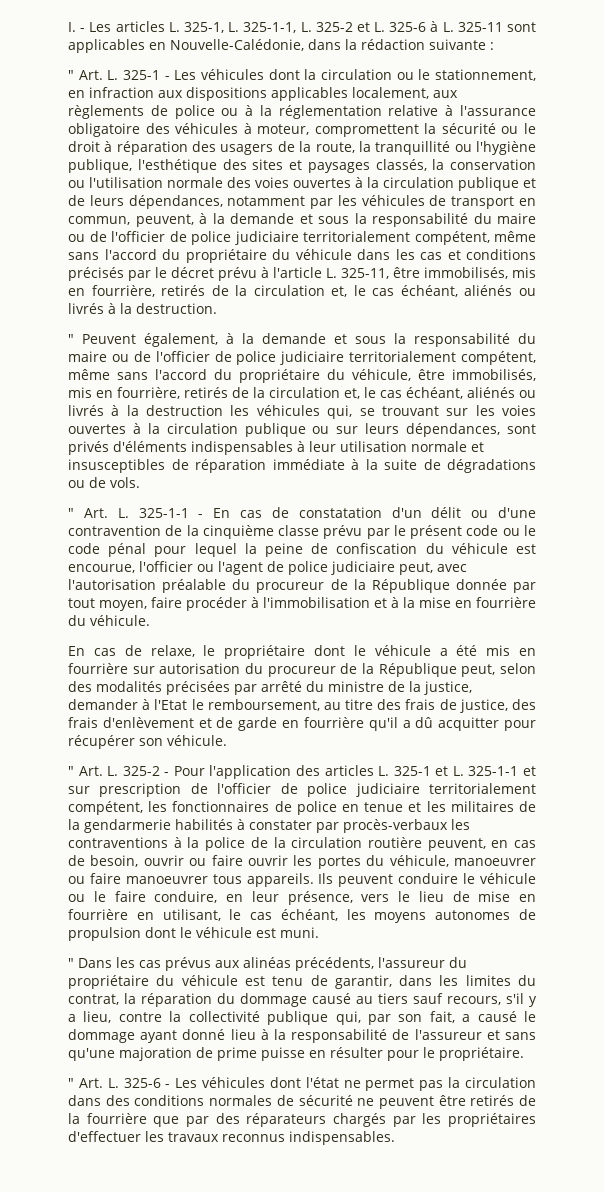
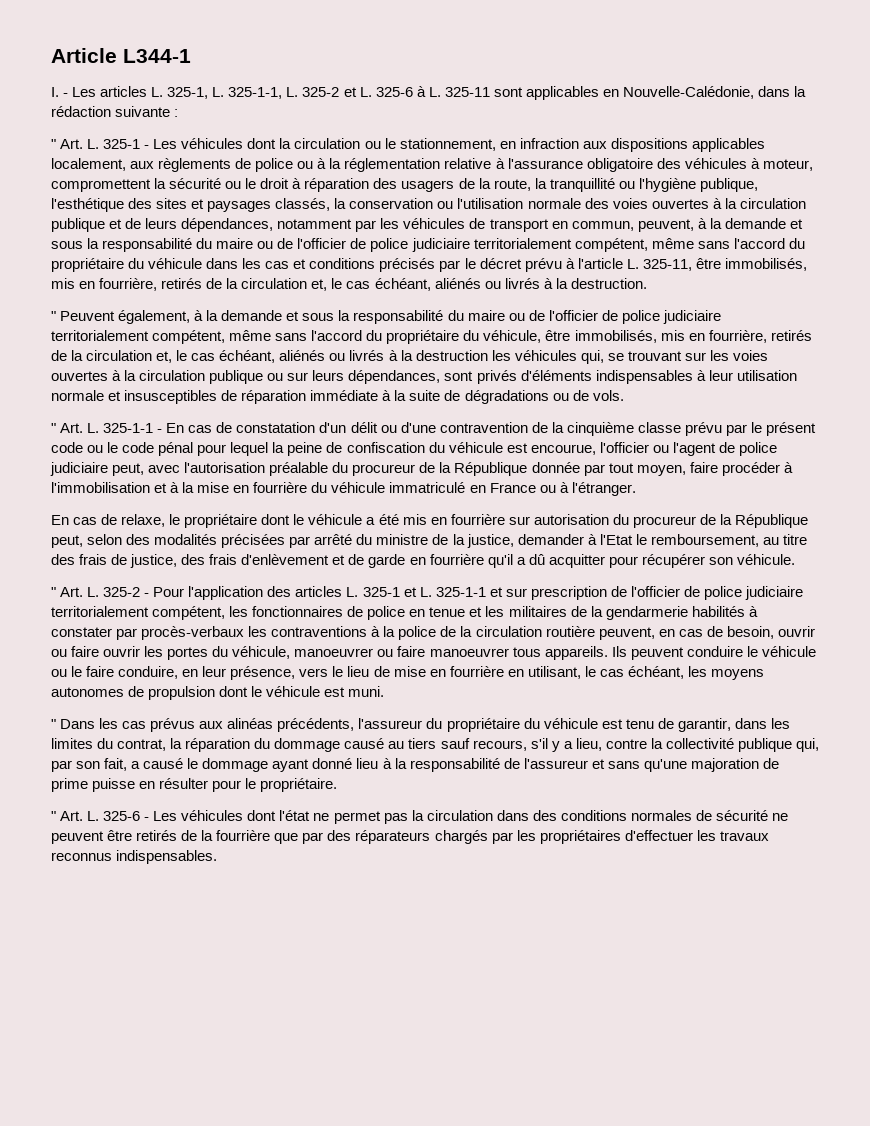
(68, 27) none -> [51,48,191,63] Article L344-1 //
[90,615,150,626] véhicule. -> [331,482,636,496] véhicule immatriculé en France ou à l'étranger.

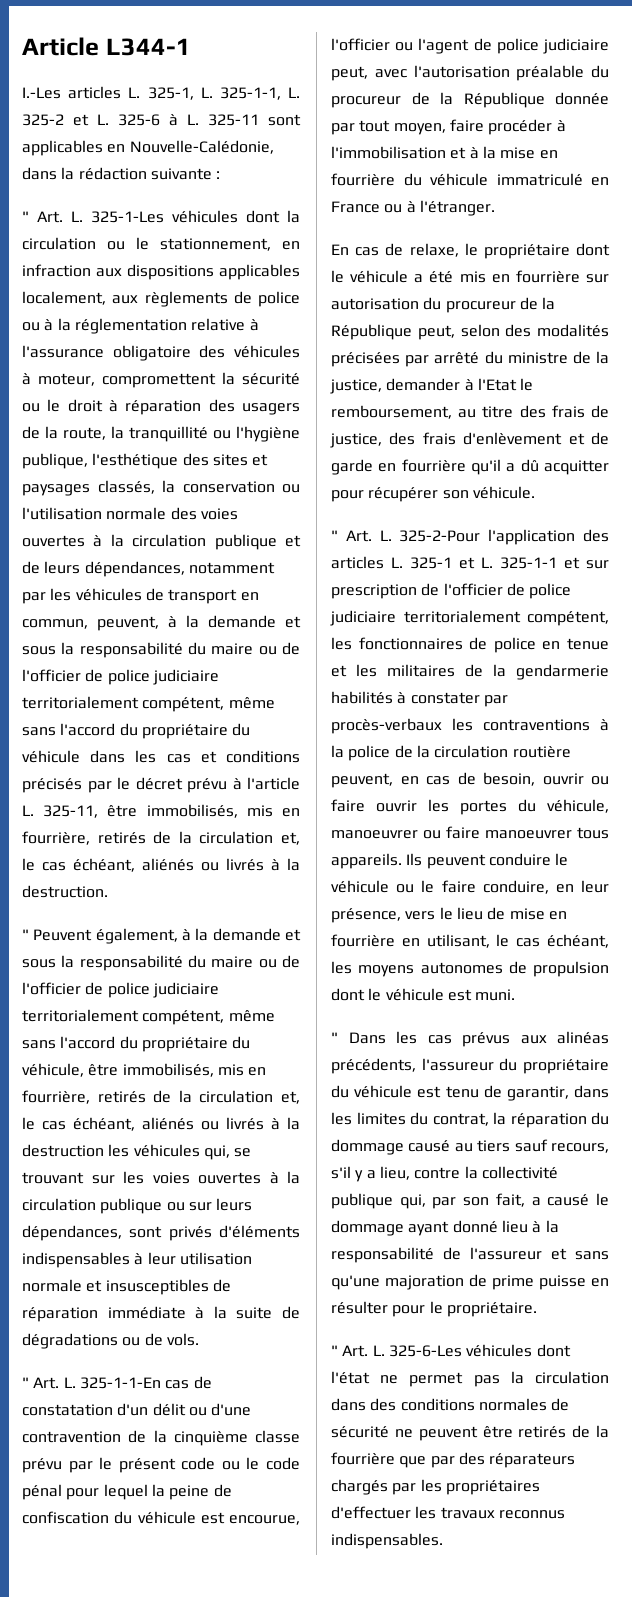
[51,87,97,97] I. - Les -> [22,87,61,99] I.-Les
[103,139,178,149] 325-1 - Les -> [91,211,164,223] 325-1-Les
[103,423,185,433] 325-1-1 - En -> [79,1377,161,1389] 325-1-1-En
[103,587,185,597] 325-2 - Pour -> [399,530,481,542] 325-2-Pour
[103,811,178,821] 325-6 - Les -> [388,1345,462,1357] 325-6-Les

